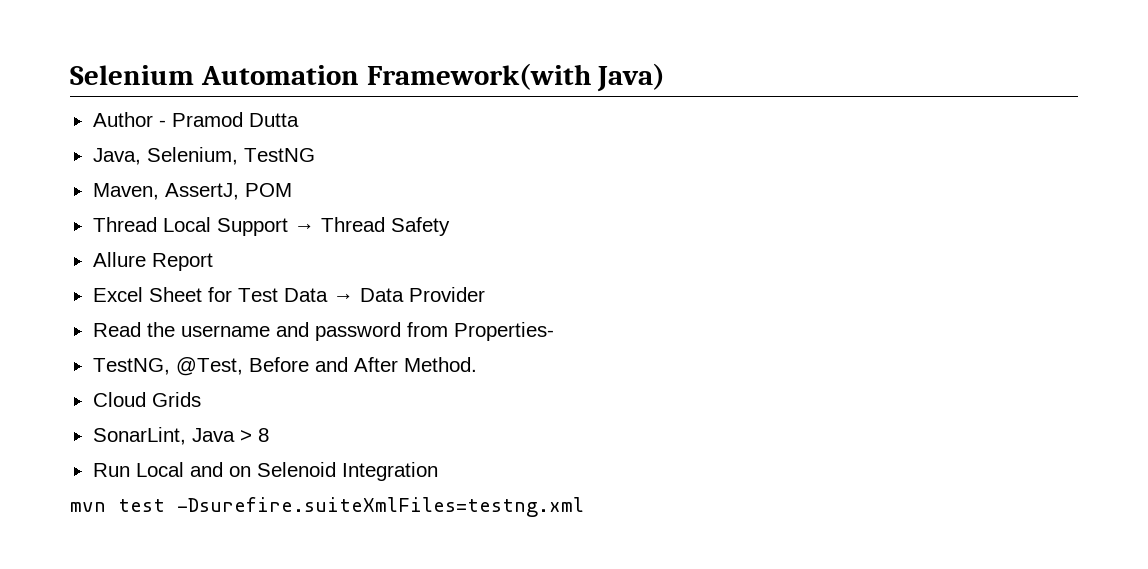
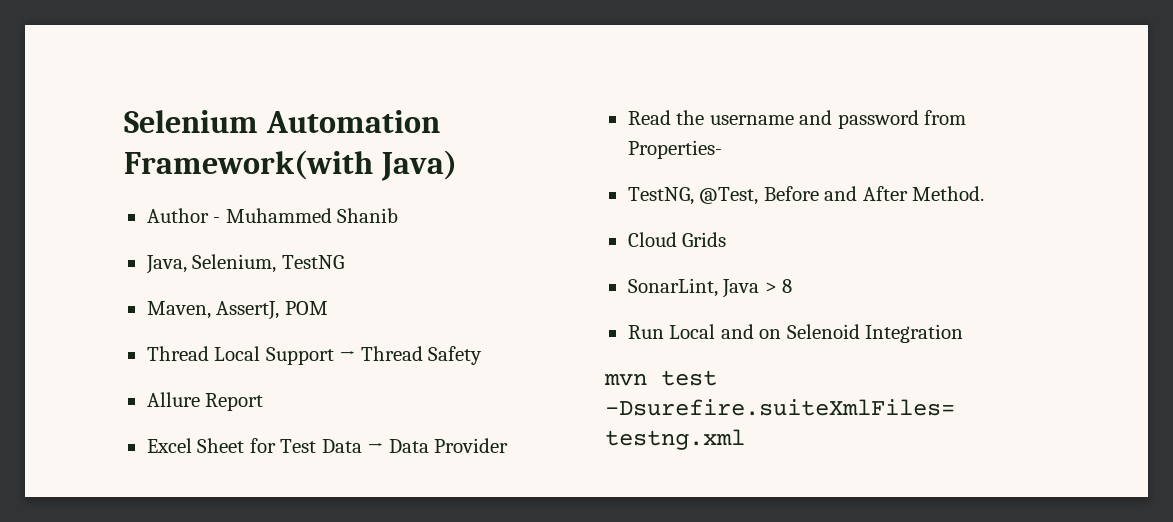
[171,112,299,127] Pramod Dutta -> [225,208,399,223] Muhammed Shanib

